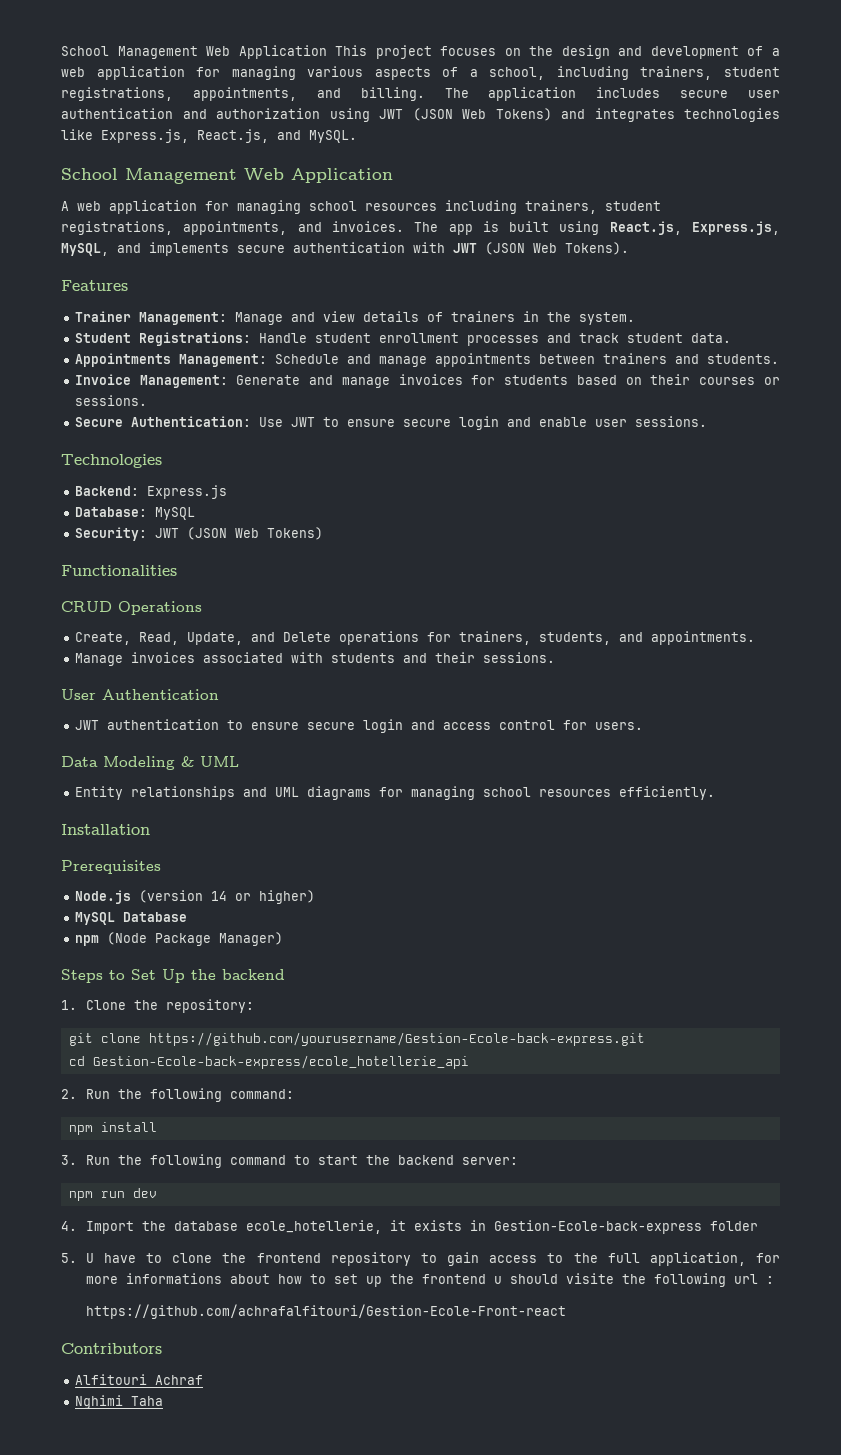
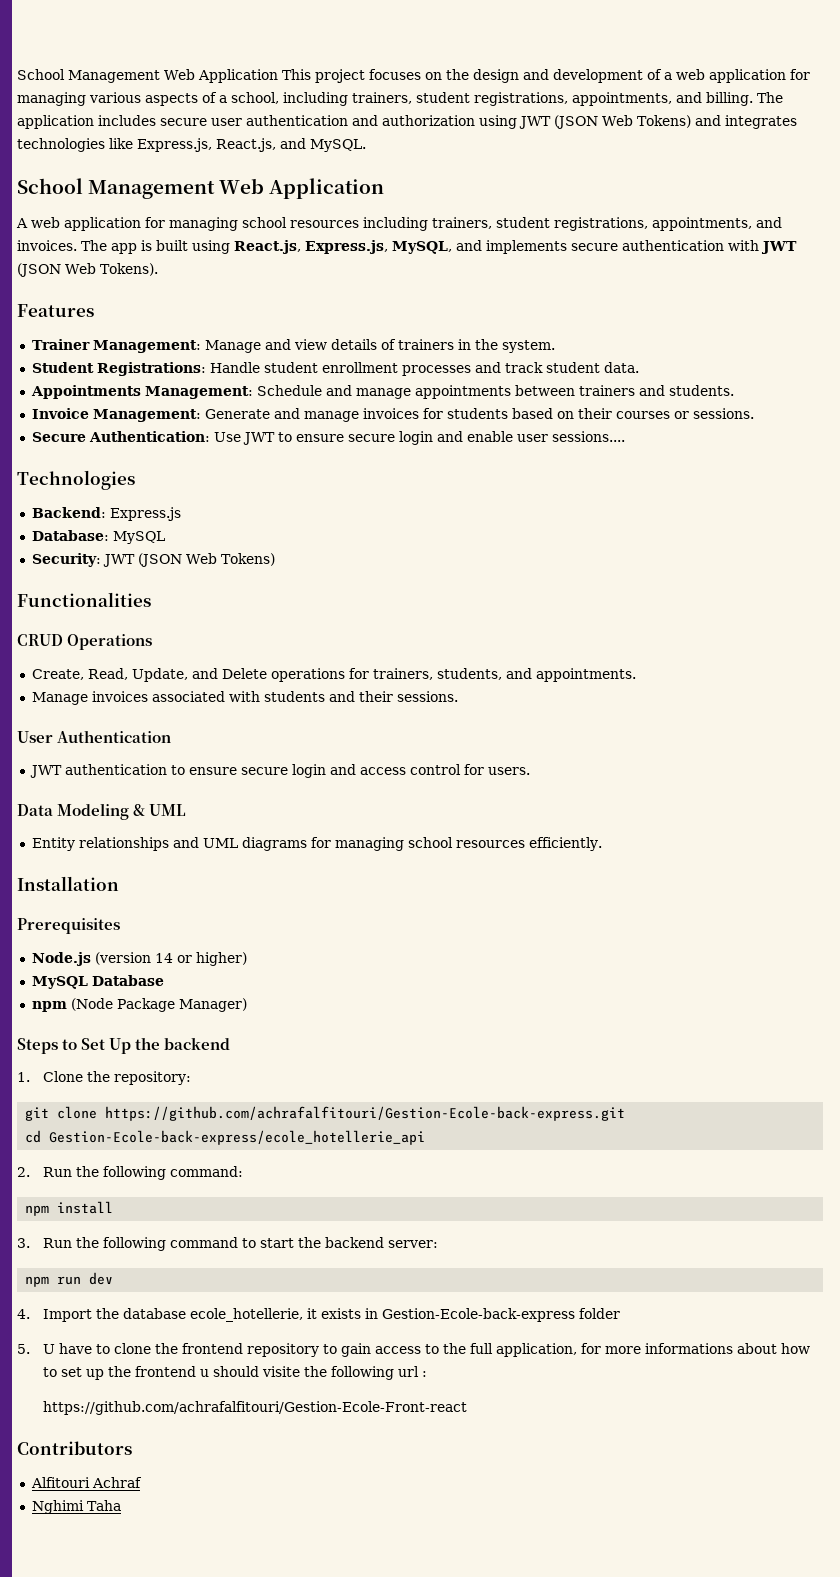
[634,416,707,427] sessions. -> [551,431,625,442] sessions....
[148,1032,645,1046] https://github.com/yourusername/Gestion-Ecole-back-express.git -> [105,1106,626,1121] https://github.com/achrafalfitouri/Gestion-Ecole-back-express.git

